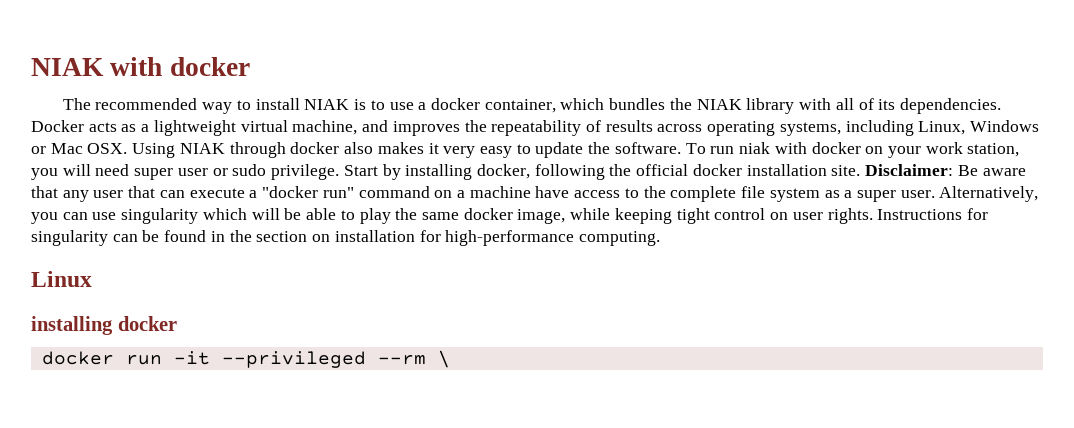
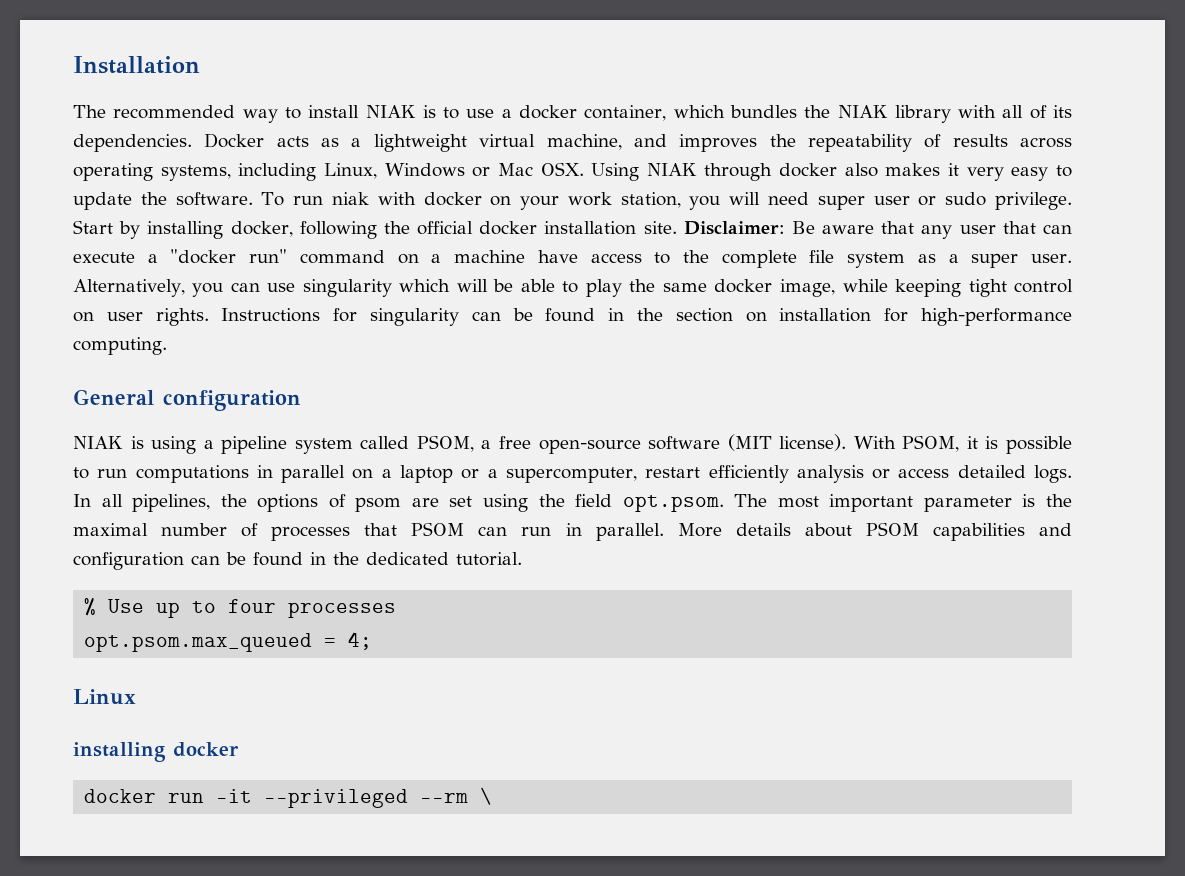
[31,57,250,76] NIAK with docker -> [73,56,200,74] Installation
(660, 238) none -> [73,389,301,411] [73,434,1072,454] [73,465,1072,483] [73,494,1072,512] [73,522,1073,541] [73,552,522,570] [84,598,397,618] [84,632,373,652] // General configuration // NIAK is using a pipeline system called PSOM, a free open-source software (MIT license). With PSOM, it is possible to run computations in parallel on a laptop or a supercomputer, restart efficiently analysis or access detailed logs. In all pipelines, the options of psom are set using the field opt.psom. The most important parameter is the maximal number of processes that PSOM can run in parallel. More details about PSOM capabilities and configuration can be found in the dedicated tutorial. // % Use up to four processes // opt.psom.max_queued = 4;

